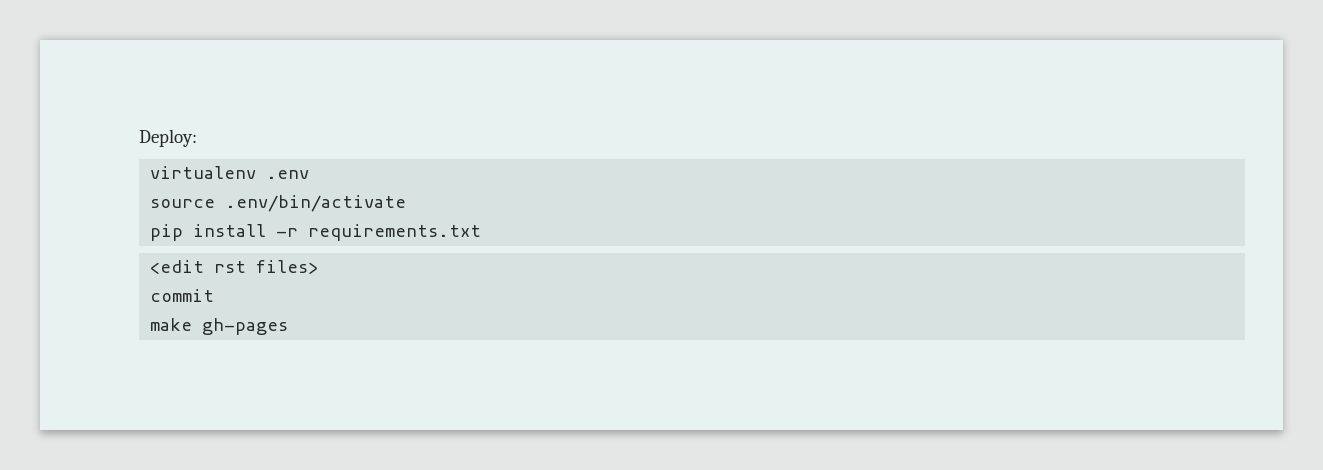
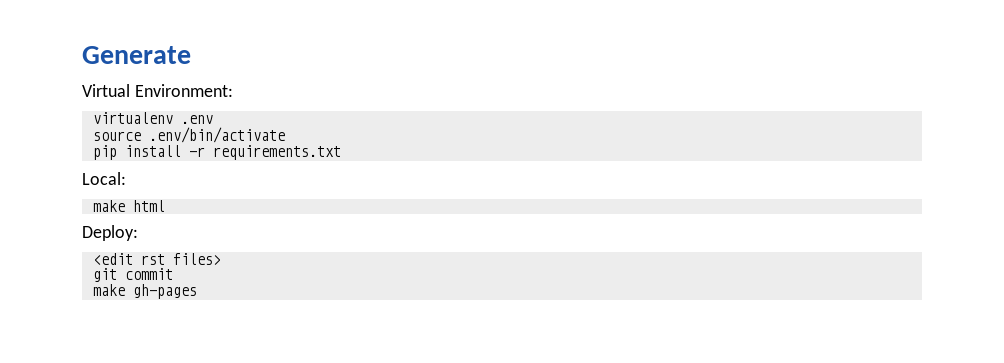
[139,129,197,147] Deploy: -> [82,46,191,64] [82,84,233,97] Generate // Virtual Environment:
(482, 232) none -> [82,172,126,185] [92,200,165,212] [82,225,138,241] // Local: // make html // Deploy:
(319, 267) none -> [92,268,117,282] git

